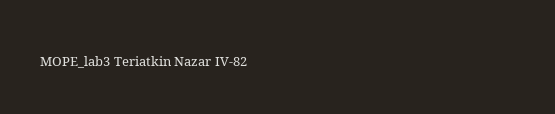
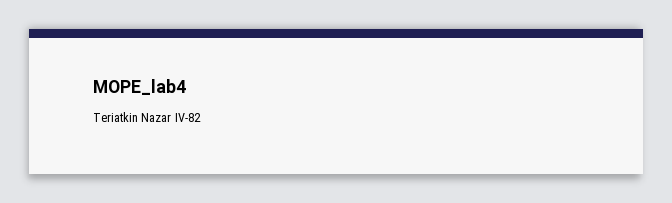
[40,56,110,68] MOPE_lab3 -> [93,79,186,95] MOPE_lab4 //

